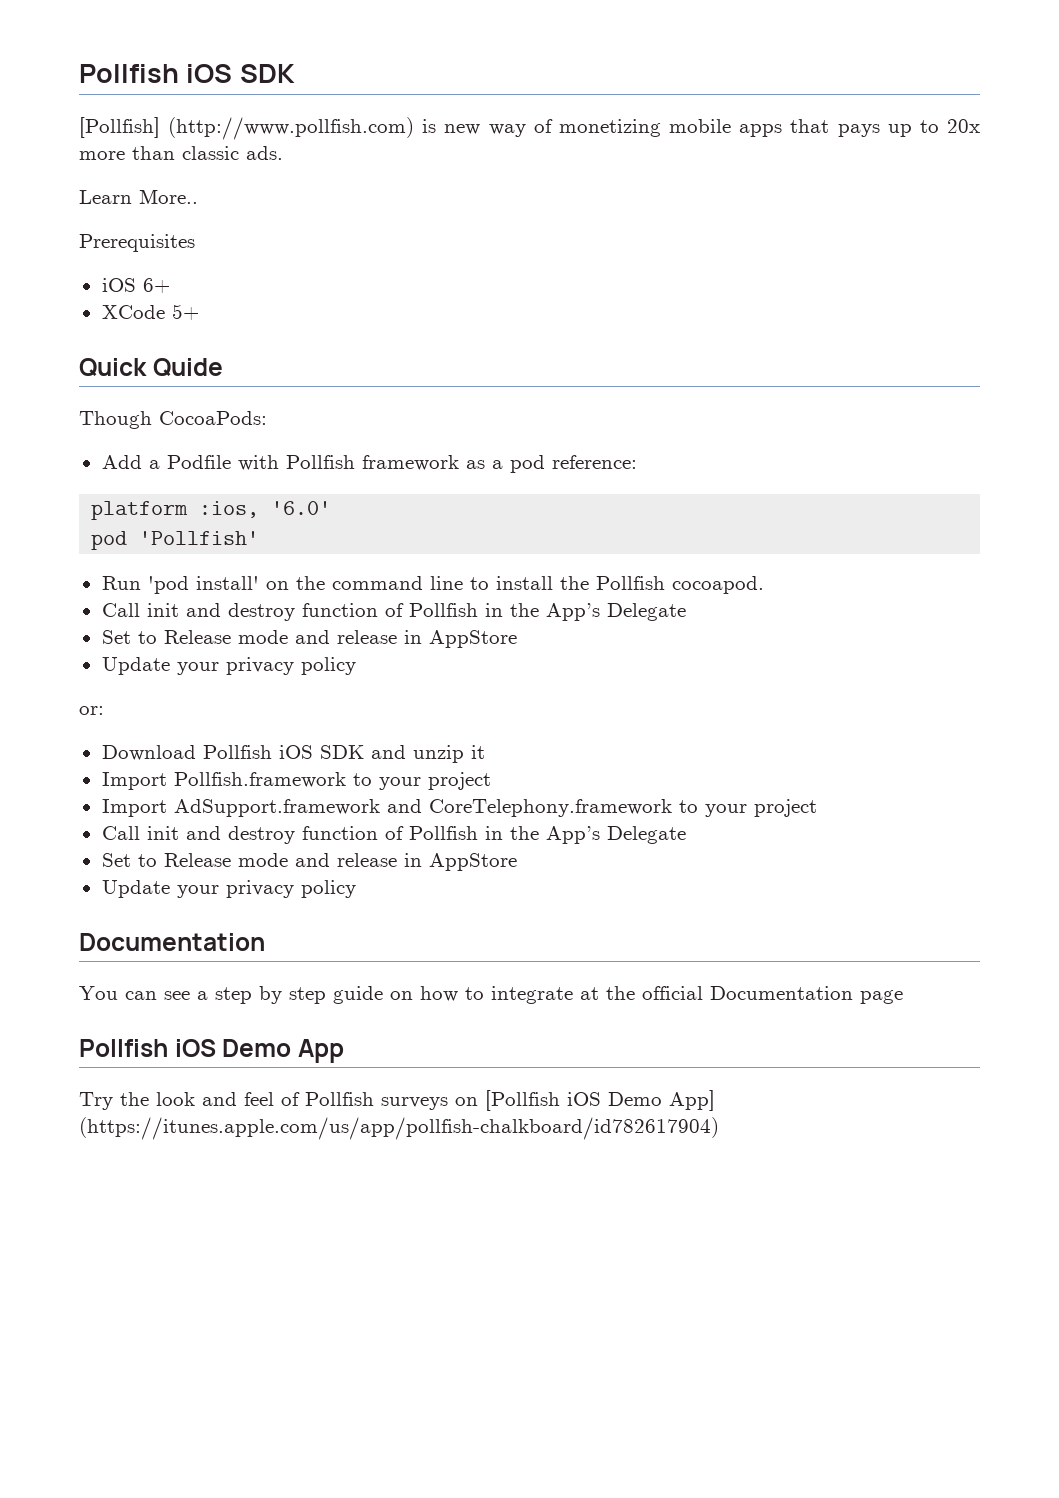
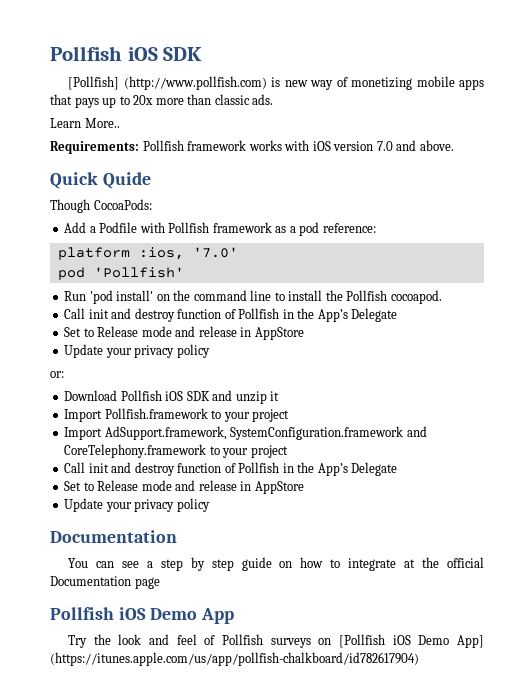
[79,234,195,252] [101,278,170,293] [101,304,199,320] Prerequisites // iOS 6+ // XCode 5+ -> [50,140,454,154] Requirements: Pollfish framework works with iOS version 7.0 and above.
[271,501,332,515] '6.0' -> [192,247,238,258] '7.0'
[173,799,380,817] AdSupport.framework -> [104,426,404,440] AdSupport.framework, SystemConfiguration.framework

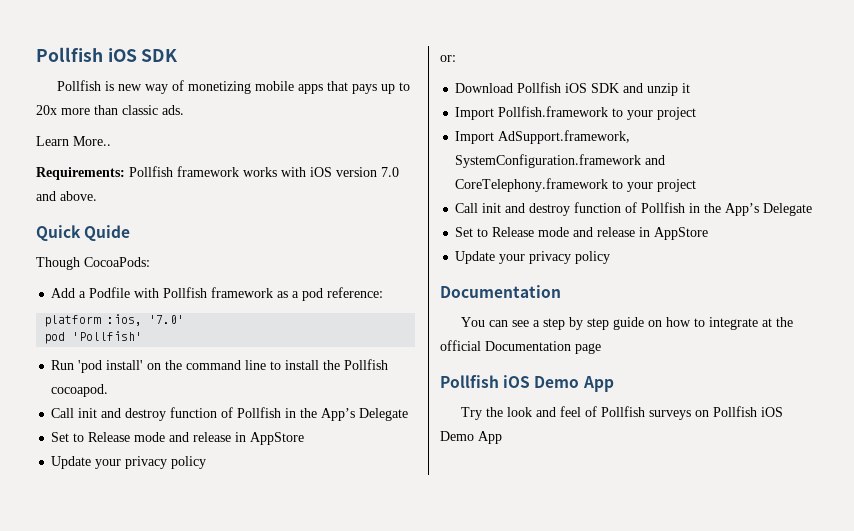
[68,76,267,90] [Pollfish] (http://www.pollfish.com) -> [56,80,101,91] Pollfish
[339,634,485,648] [50,652,419,666] [Pollfish iOS Demo App] (https://itunes.apple.com/us/app/pollfish-chalkboard/id782617904) -> [712,406,783,417] [440,431,502,444] Pollfish iOS Demo App

